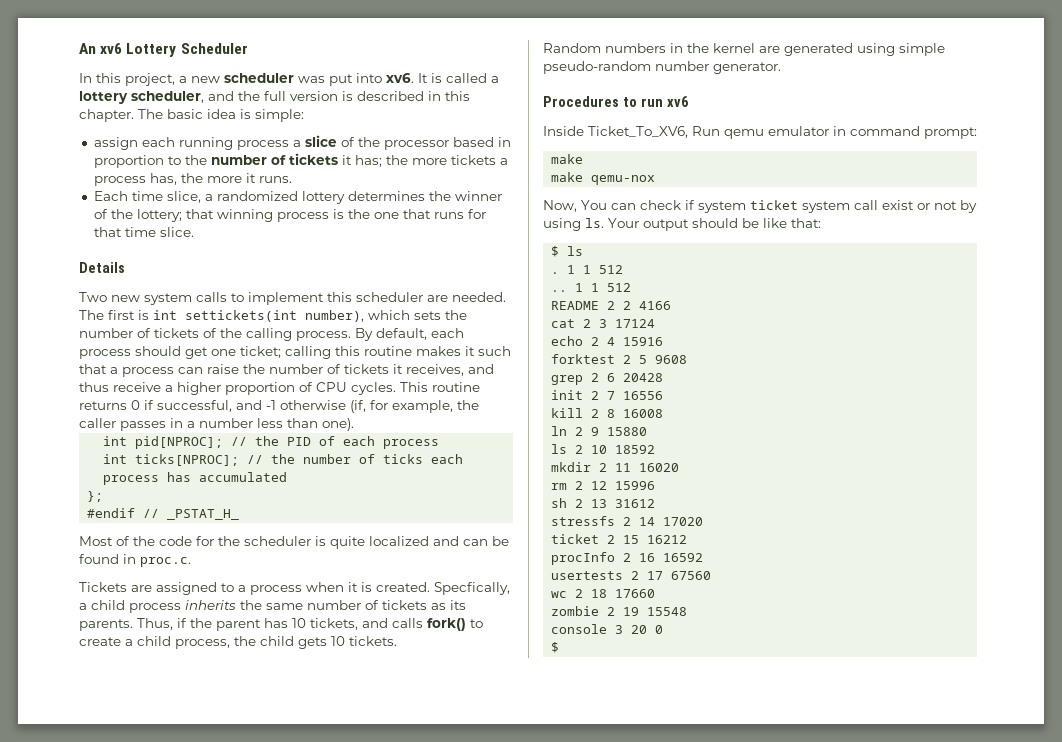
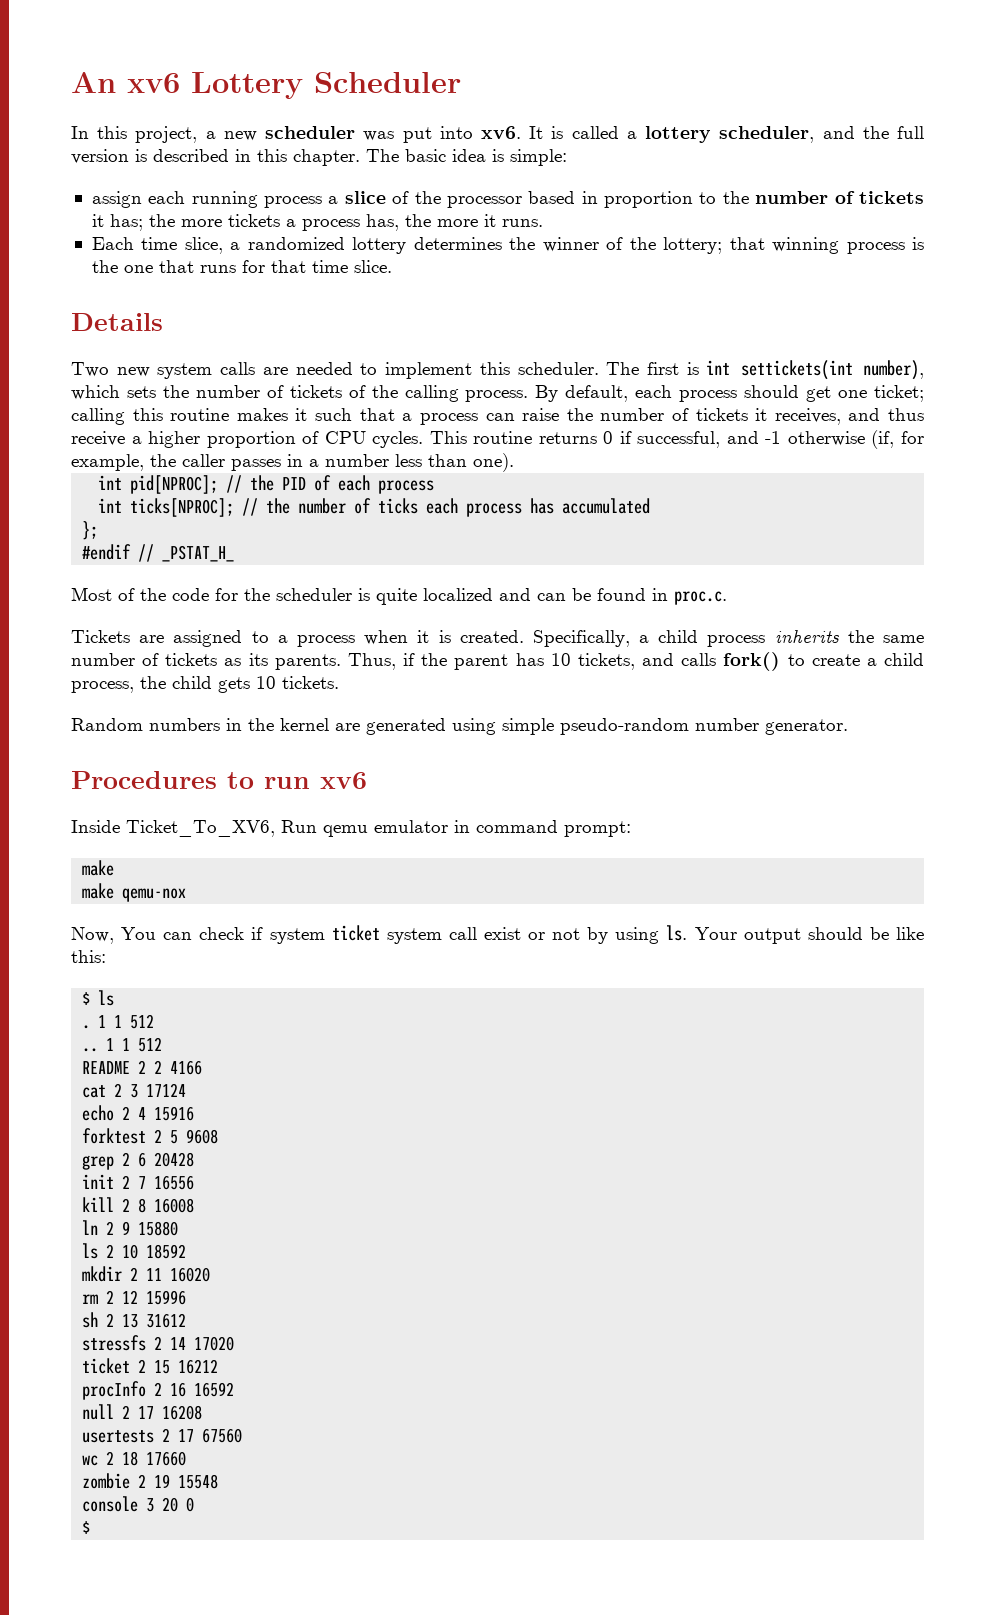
(227, 297) none -> [262,362,353,375] are needed
[356,292,506,302] scheduler are needed. -> [517,362,599,375] scheduler.
[434,582,510,595] Specfically, -> [532,630,630,647] Specifically,
[791,218,821,228] that: -> [71,950,106,963] this:
(704, 557) none -> [82,1404,203,1420] // null 2 17 16208

